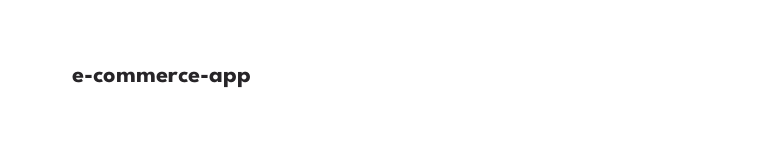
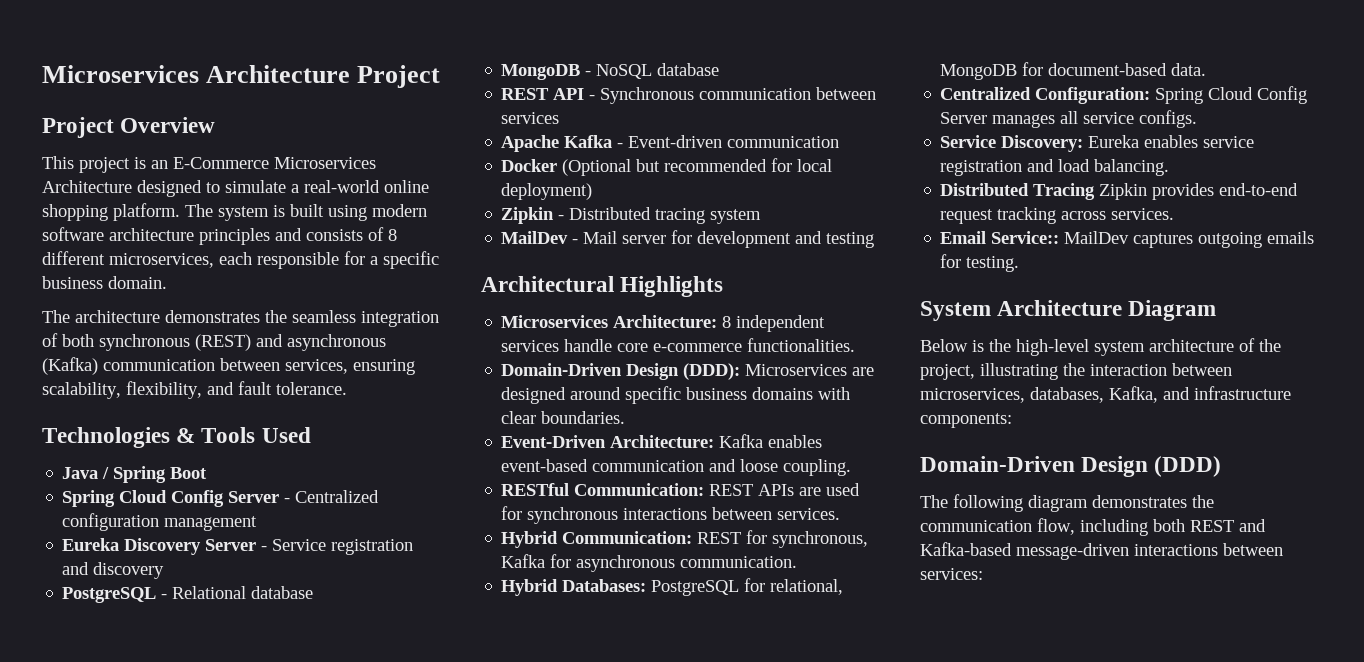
[72,71,251,88] e-commerce-app -> [42,65,441,88] [42,117,216,138] [42,156,376,173] [42,180,429,197] [42,203,427,221] [42,227,397,245] [42,251,439,269] [42,276,167,289] [42,310,439,327] [42,333,386,351] [42,357,415,375] [42,381,347,399] [42,427,311,448] [62,466,208,483] [62,490,380,507] [62,513,258,531] [62,538,414,555] [62,562,165,579] [62,586,314,603] [501,63,720,80] [501,87,877,104] [501,112,560,124] [501,135,840,152] [501,158,833,176] [501,183,593,200] [501,207,762,224] [501,230,875,248] [481,276,724,297] [501,315,826,332] [501,338,856,352] [501,363,875,380] [501,386,851,404] [501,411,626,424] [501,434,823,448] [501,459,852,476] [501,483,861,496] [501,506,841,524] [501,530,869,548] [501,554,798,572] [501,578,844,596] [940,62,1207,80] [940,86,1308,104] [940,110,1198,128] [940,135,1255,152] [940,159,1170,176] [940,183,1299,200] [940,207,1175,224] [940,231,1315,248] [940,254,1020,272] [920,300,1217,321] [920,338,1281,356] [920,363,1232,380] [920,386,1291,403] [920,413,1012,428] [920,456,1222,477] [920,494,1214,512] [920,518,1266,536] [920,542,1283,560] [920,568,983,580] Microservices Architecture Project // Project Overview // This project is an E-Commerce Microservices Architecture designed to simulate a real-world online shopping platform. The system is built using modern software architecture principles and consists of 8 different microservices, each responsible for a specific business domain. // The architecture demonstrates the seamless integration of both synchronous (REST) and asynchronous (Kafka) communication between services, ensuring scalability, flexibility, and fault tolerance. // Technologies & Tools Used // Java / Spring Boot // Spring Cloud Config Server - Centralized configuration management // Eureka Discovery Server - Service registration and discovery // PostgreSQL - Relational database // MongoDB - NoSQL database // REST API - Synchronous communication between services // Apache Kafka - Event-driven communication // Docker (Optional but recommended for local deployment) // Zipkin - Distributed tracing system // MailDev - Mail server for development and testing // Architectural Highlights // Microservices Architecture: 8 independent services handle core e-commerce functionalities. // Domain-Driven Design (DDD): Microservices are designed around specific business domains with clear boundaries. // Event-Driven Architecture: Kafka enables event-based communication and loose coupling. // RESTful Communication: REST APIs are used for synchronous interactions between services. // Hybrid Communication: REST for synchronous, Kafka for asynchronous communication. // Hybrid Databases: PostgreSQL for relational, MongoDB for document-based data. // Centralized Configuration: Spring Cloud Config Server manages all service configs. // Service Discovery: Eureka enables service registration and load balancing. // Distributed Tracing Zipkin provides end-to-end request tracking across services. // Email Service:: MailDev captures outgoing emails for testing. // System Architecture Diagram // Below is the high-level system architecture of the project, illustrating the interaction between microservices, databases, Kafka, and infrastructure components: // Domain-Driven Design (DDD) // The following diagram demonstrates the communication flow, including both REST and Kafka-based message-driven interactions between services:

